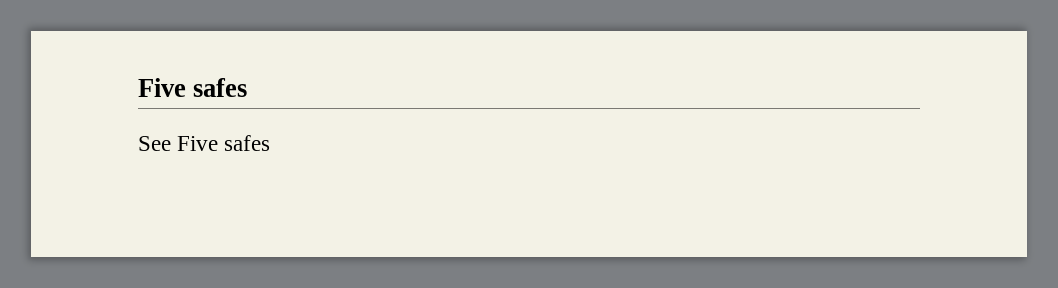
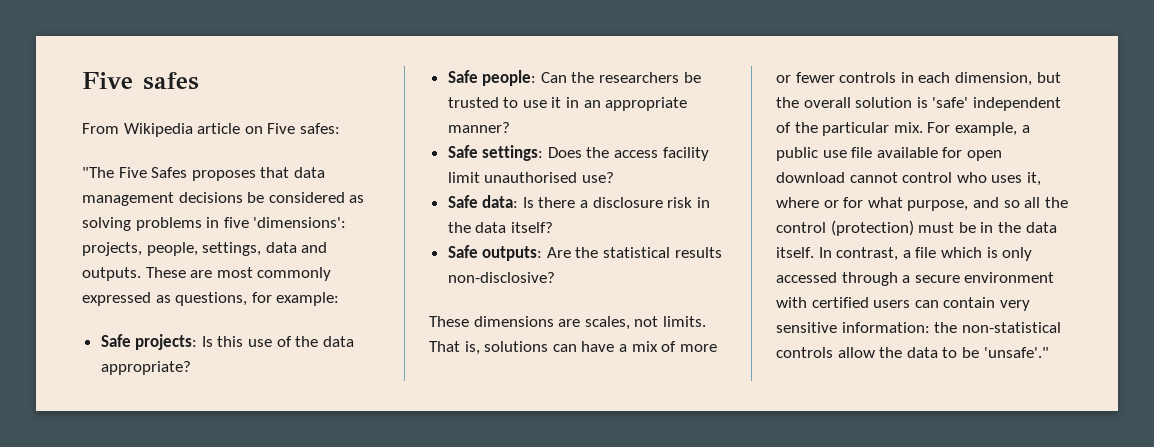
[138,135,271,151] See Five safes -> [82,123,340,137] [82,167,325,181] [82,192,365,206] [82,217,347,231] [82,242,328,256] [82,267,332,281] [82,292,340,306] [100,334,354,350] [100,361,191,375] [447,70,701,86] [447,97,688,111] [447,122,510,133] [447,145,709,161] [447,172,614,183] [447,195,710,208] [447,222,553,233] [447,245,722,261] [447,272,555,283] [429,316,706,330] [429,341,717,355] [776,72,1061,86] [776,97,1061,111] [776,122,1030,136] [776,147,1002,161] [776,172,1041,186] [776,197,1068,211] [776,220,1057,236] [776,247,1033,261] [776,272,1055,286] [776,297,1030,311] [776,322,1061,333] [776,347,1049,358] From Wikipedia article on Five safes: // "The Five Safes proposes that data management decisions be considered as solving problems in five 'dimensions': projects, people, settings, data and outputs. These are most commonly expressed as questions, for example: // Safe projects: Is this use of the data appropriate? // Safe people: Can the researchers be trusted to use it in an appropriate manner? // Safe settings: Does the access facility limit unauthorised use? // Safe data: Is there a disclosure risk in the data itself? // Safe outputs: Are the statistical results non-disclosive? // These dimensions are scales, not limits. That is, solutions can have a mix of more or fewer controls in each dimension, but the overall solution is 'safe' independent of the particular mix. For example, a public use file available for open download cannot control who uses it, where or for what purpose, and so all the control (protection) must be in the data itself. In contrast, a file which is only accessed through a secure environment with certified users can contain very sensitive information: the non-statistical controls allow the data to be 'unsafe'."

